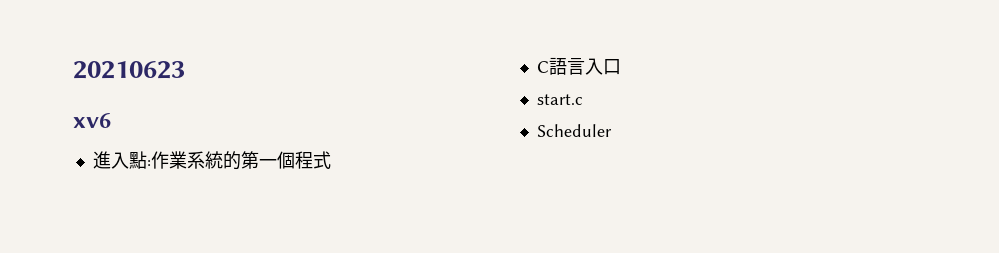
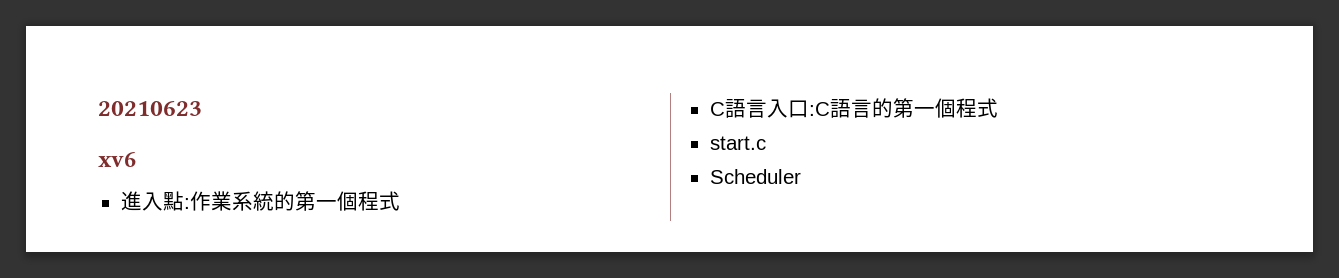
(621, 67) none -> [808,98,998,118] :C語言的第一個程式

